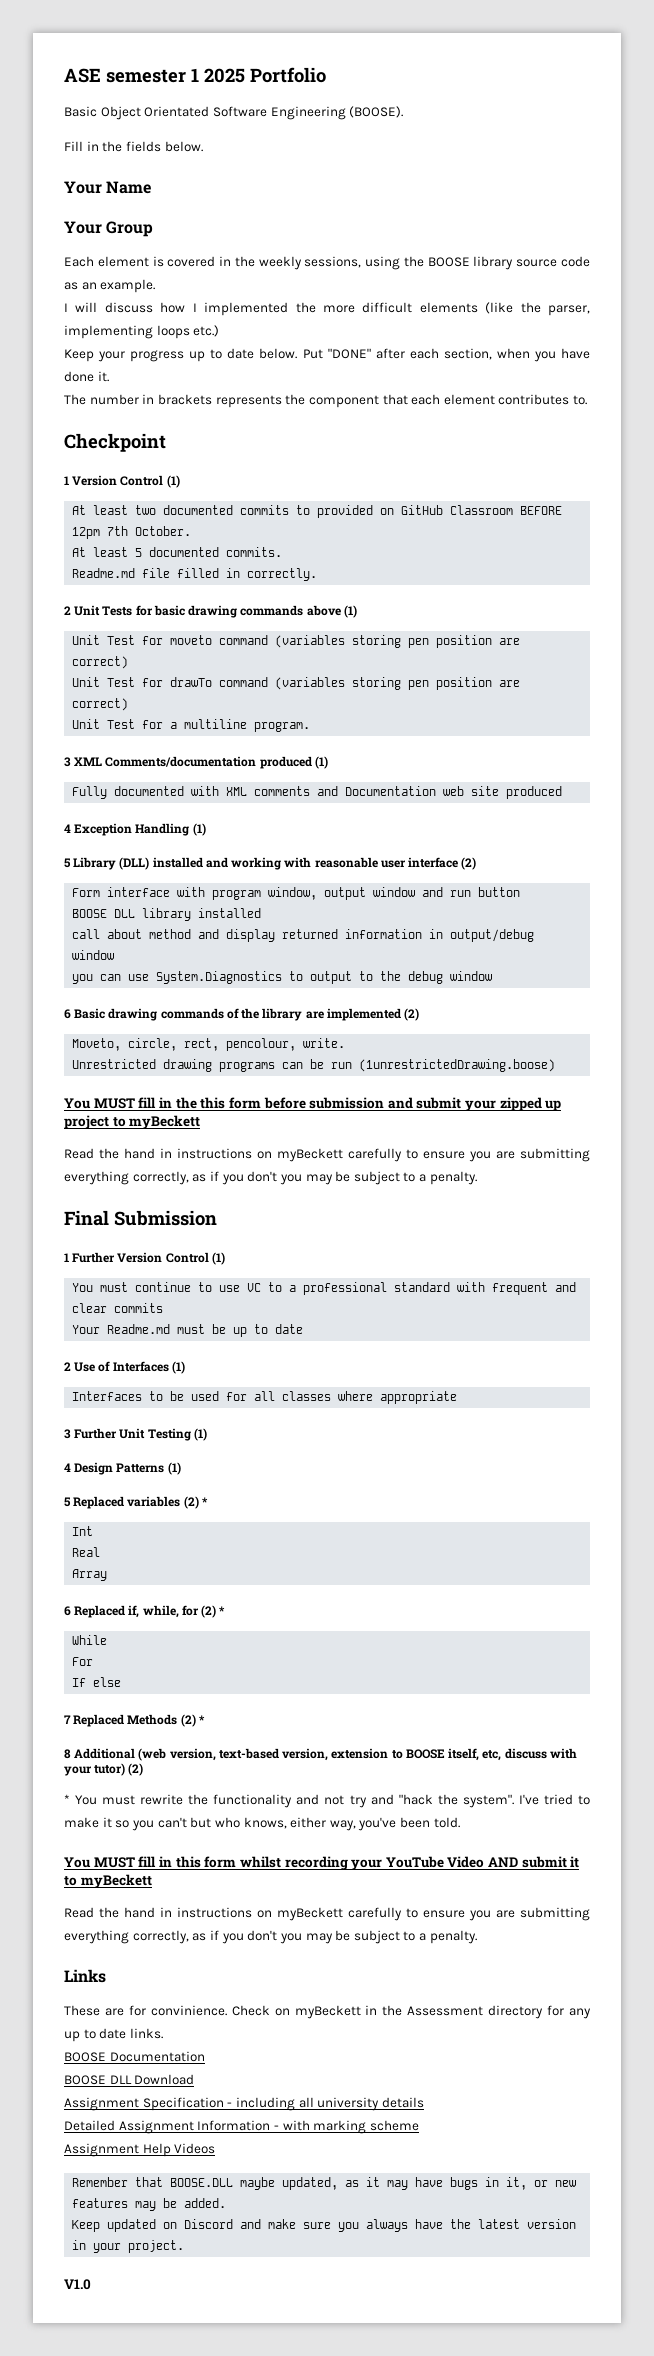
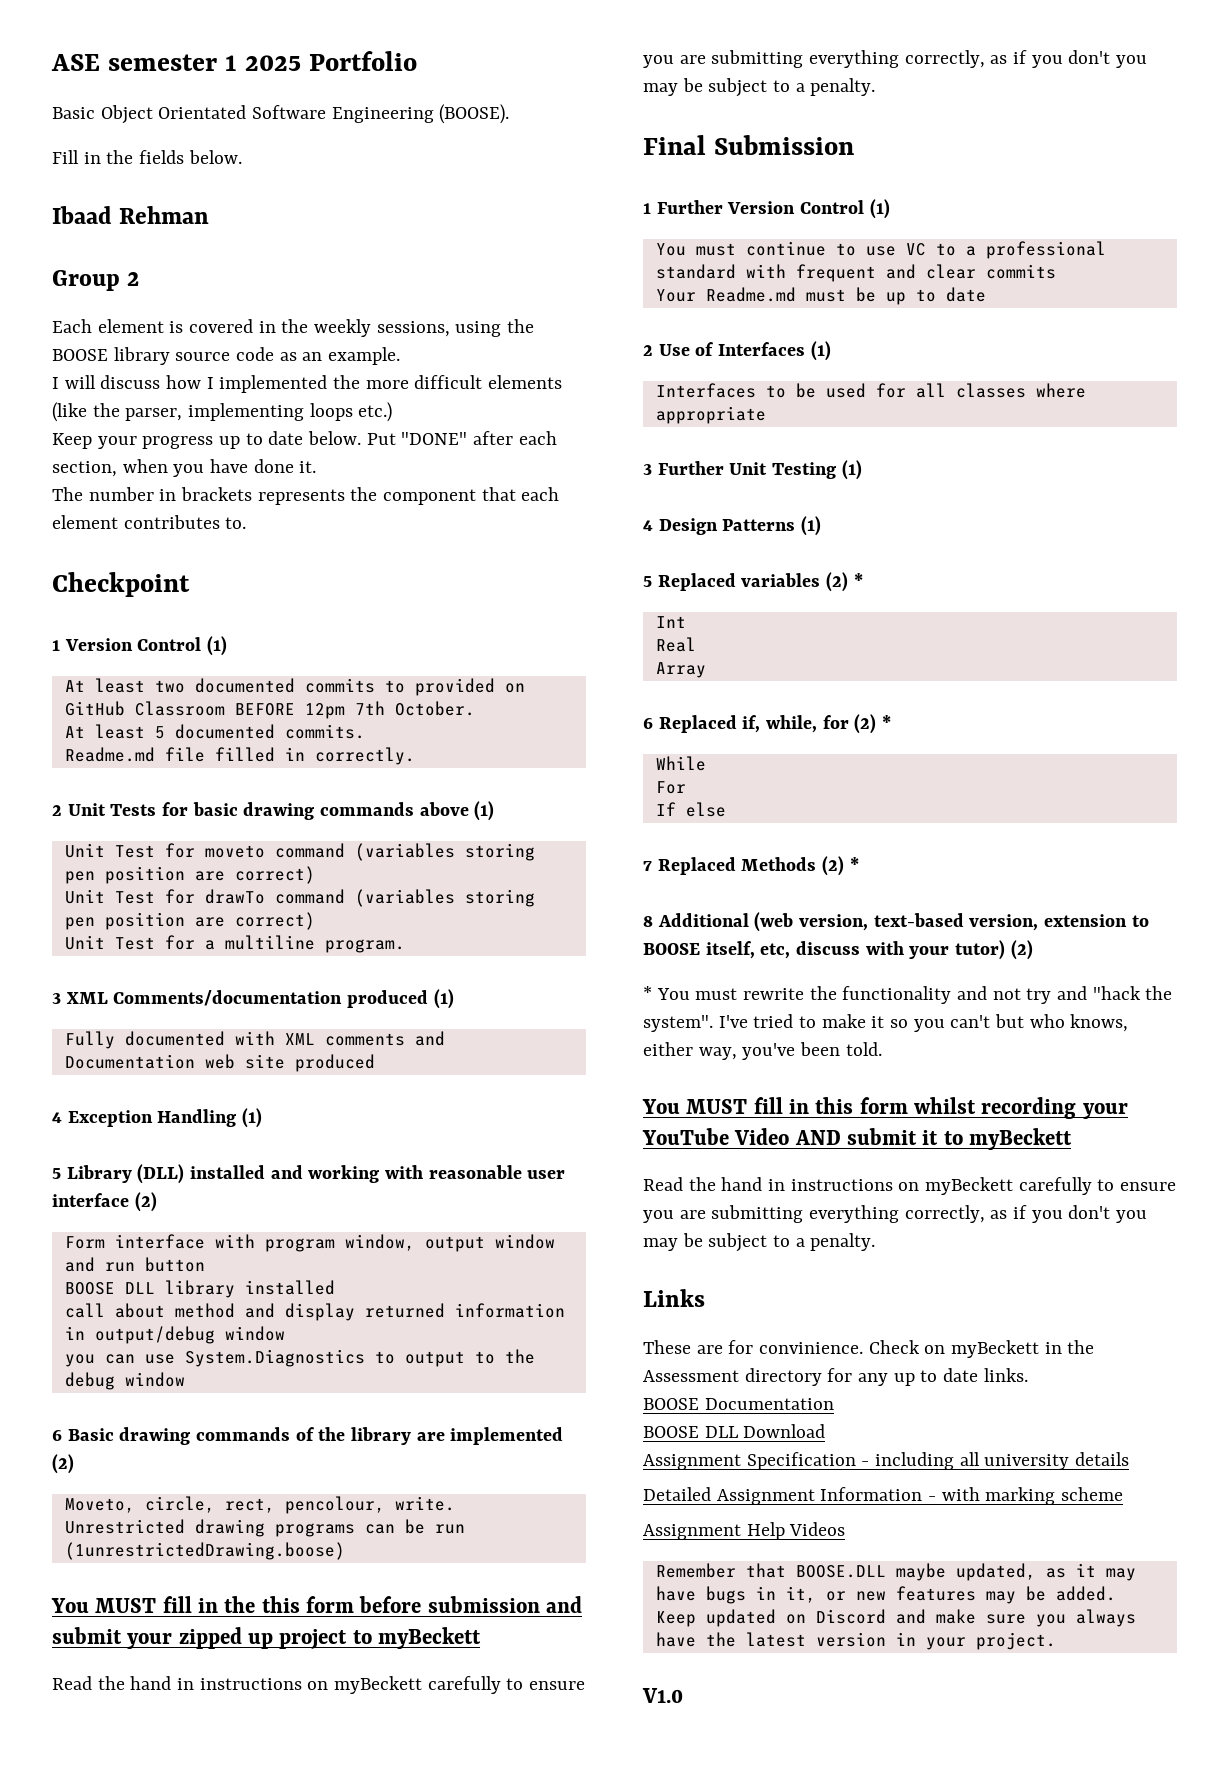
[64,181,152,194] [64,221,102,234] Your Name // Your -> [52,206,210,224] Ibaad Rehman //
(154, 229) none -> [127,272,140,286] 2

